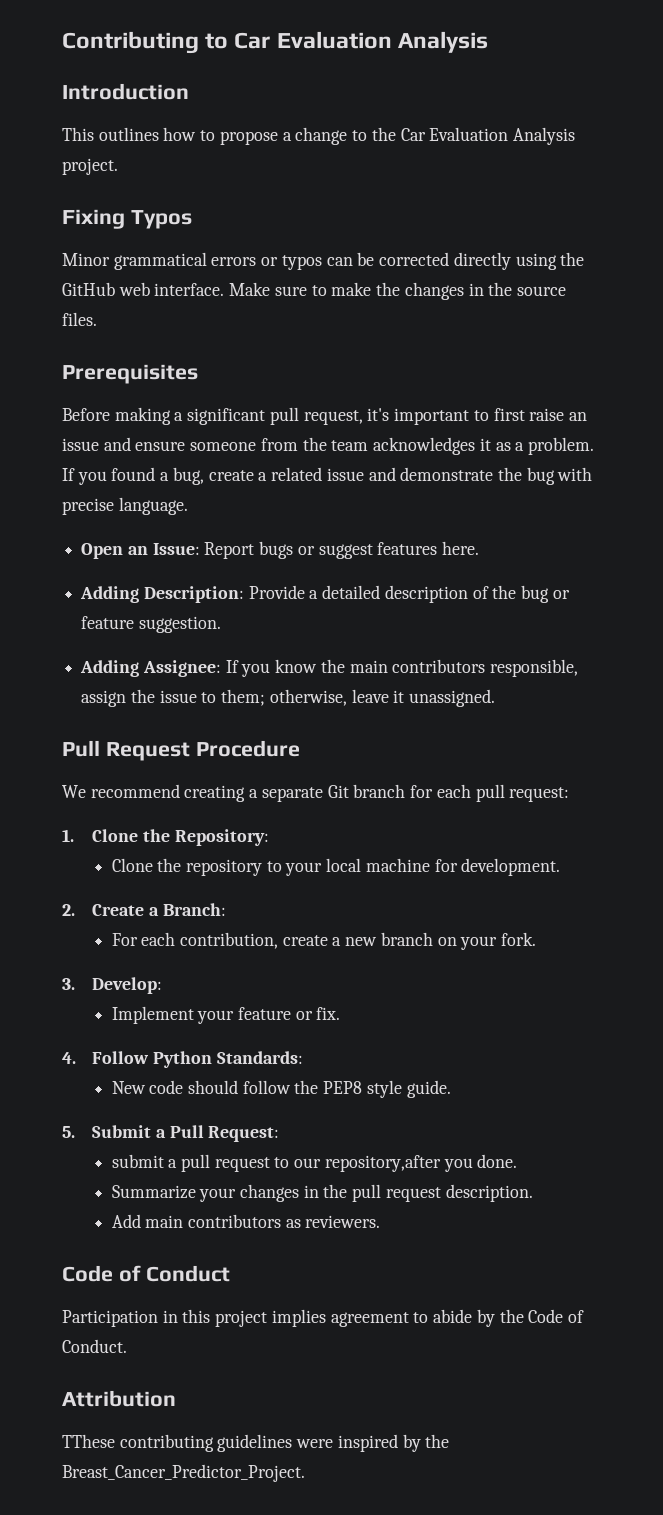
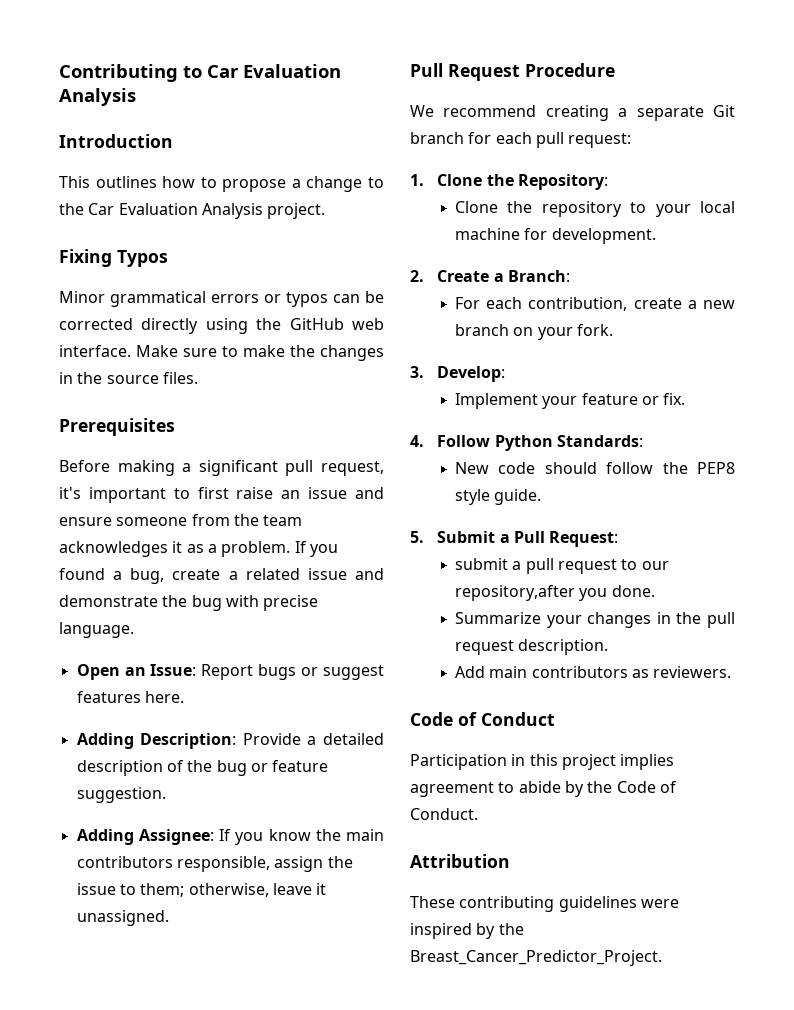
[62,1434,115,1448] TThese -> [410,896,455,908] These

